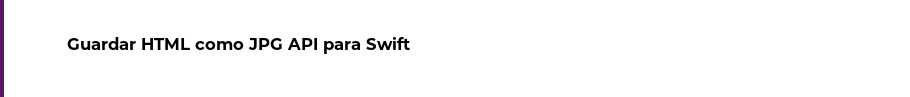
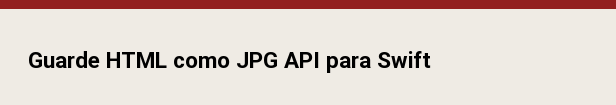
[67,37,136,50] Guardar -> [28,51,100,68] Guarde

